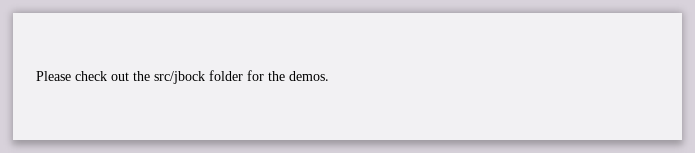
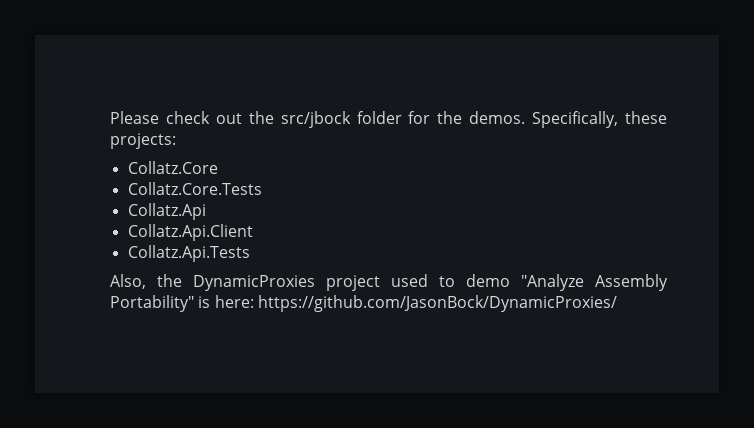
(329, 76) none -> [532,111,667,128] [110,133,176,149] [127,161,218,174] [127,182,262,195] [127,203,206,220] [127,224,253,241] [127,245,250,262] [110,274,668,291] [110,295,617,312] Specifically, these projects: // Collatz.Core // Collatz.Core.Tests // Collatz.Api // Collatz.Api.Client // Collatz.Api.Tests // Also, the DynamicProxies project used to demo "Analyze Assembly Portability" is here: https://github.com/JasonBock/DynamicProxies/

